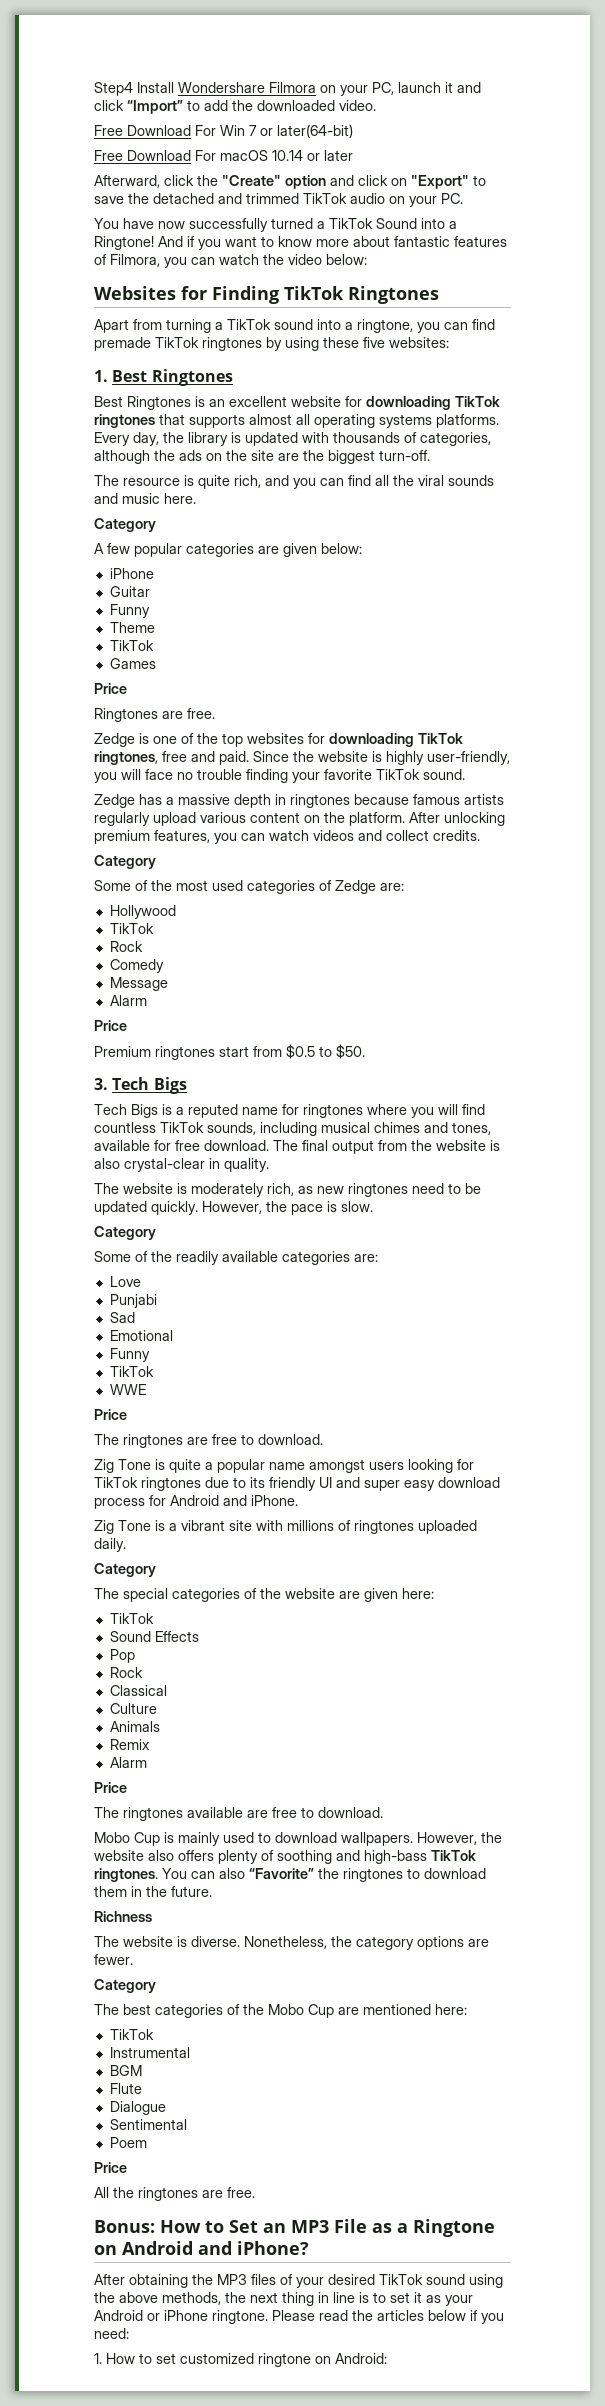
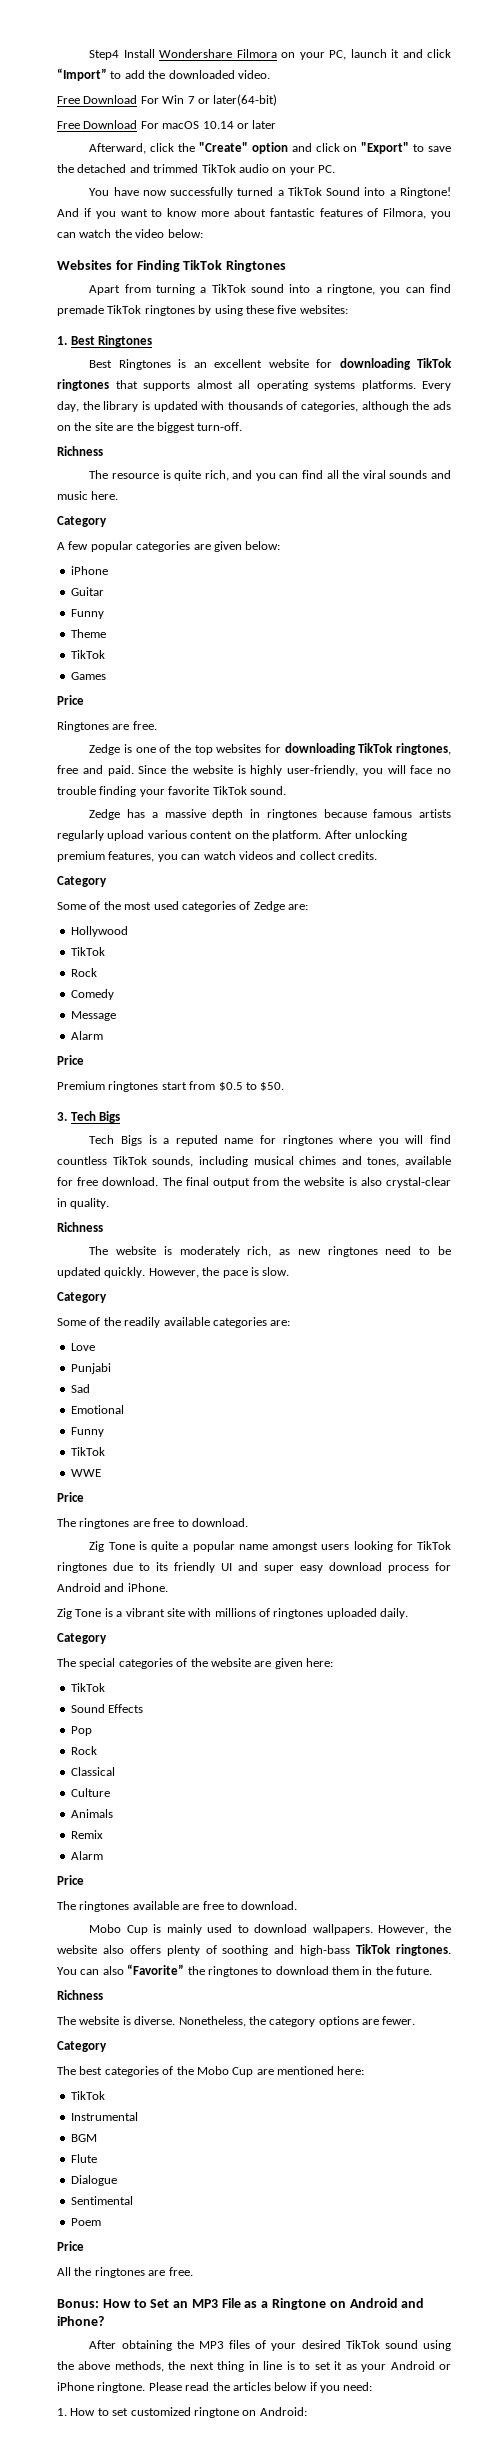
(430, 455) none -> [57,446,103,456] // Richness
(269, 1165) none -> [57,1222,103,1232] // Richness

